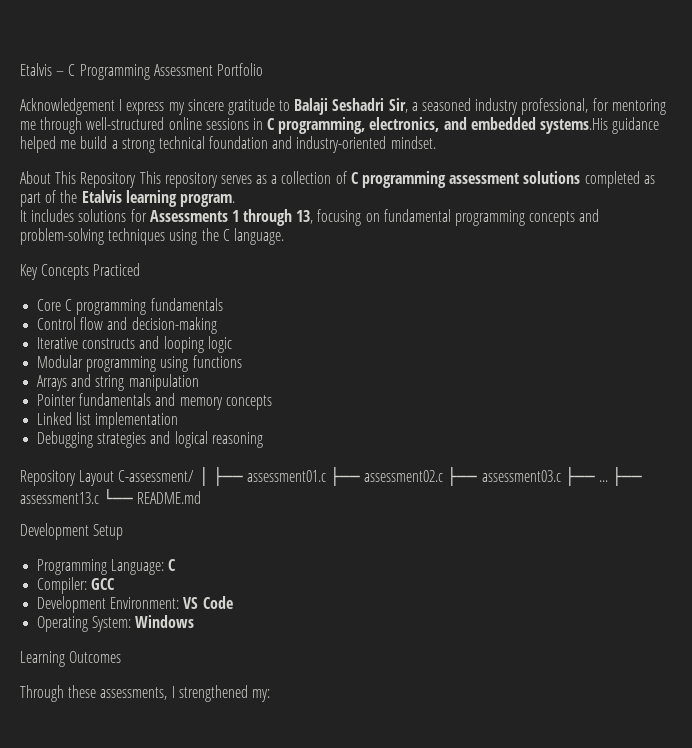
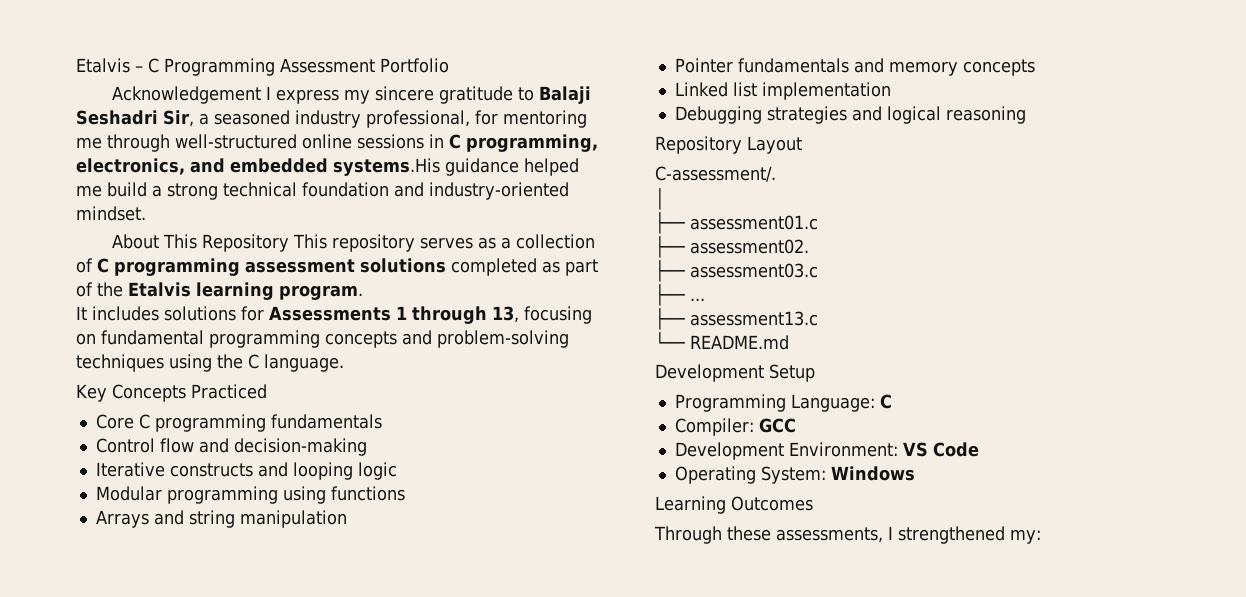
[118,470,195,482] C-assessment/ -> [655,166,776,182] // C-assessment/. //
(209, 476) none -> (665, 199) //
[330,466,444,486] ├── assessment02.c -> [655,236,809,258] // ├── assessment02. //
(561, 476) none -> (818, 270) //
(609, 481) none -> (705, 299) //
(99, 498) none -> (818, 318) //

